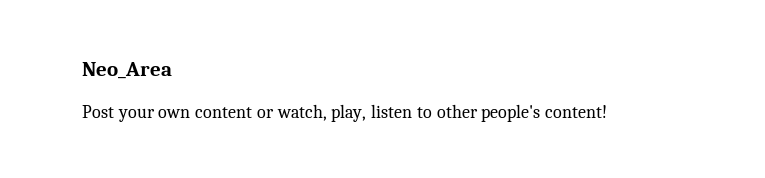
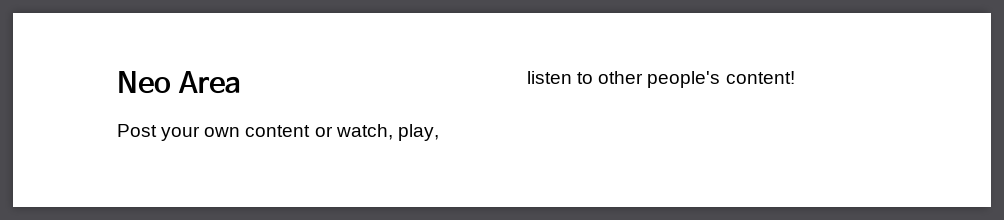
[82,62,172,79] Neo_Area -> [117,71,241,94] Neo Area

